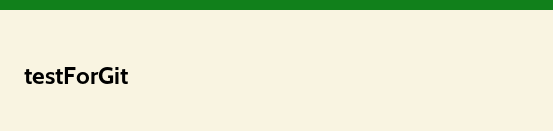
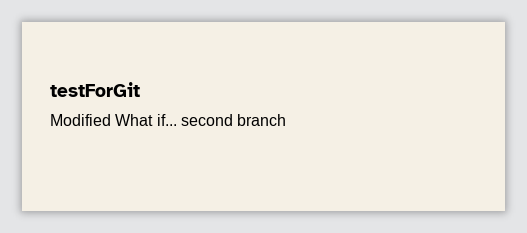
(128, 75) none -> [50,114,287,126] // Modified What if... second branch

